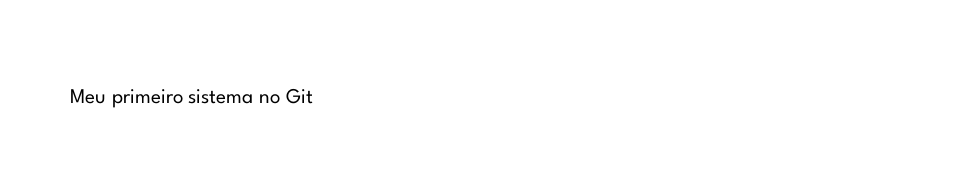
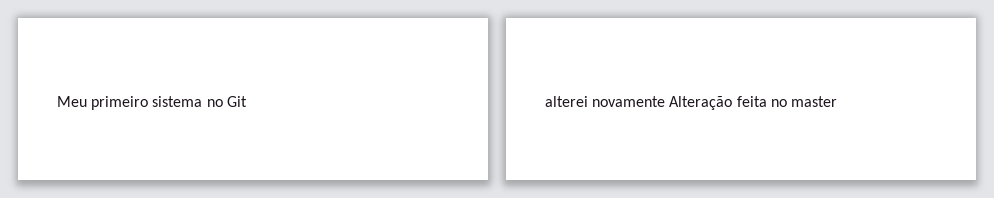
(313, 96) none -> [545,96,837,110] // alterei novamente Alteração feita no master

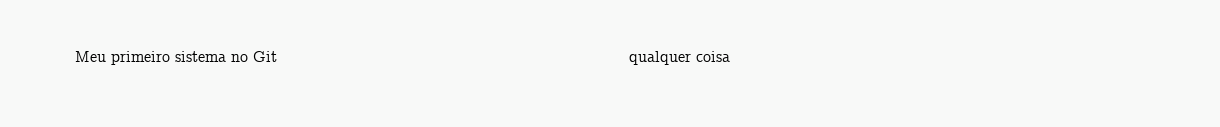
[545,96,837,110] alterei novamente Alteração feita no master -> [629,51,730,65] qualquer coisa

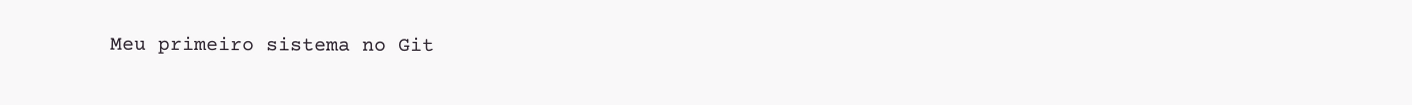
[629,51,730,65] // qualquer coisa -> (435, 44) none

